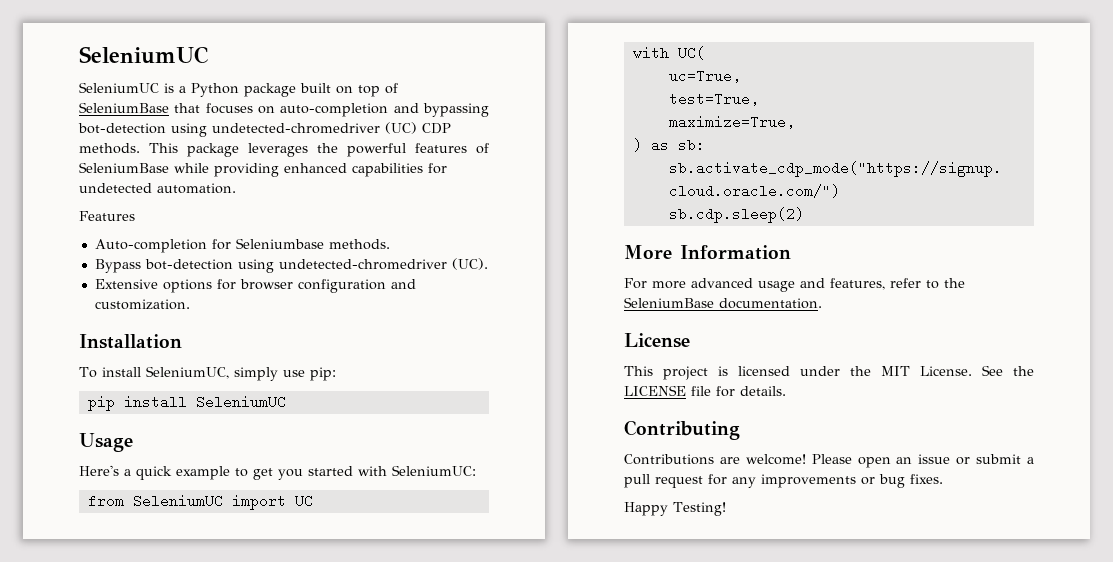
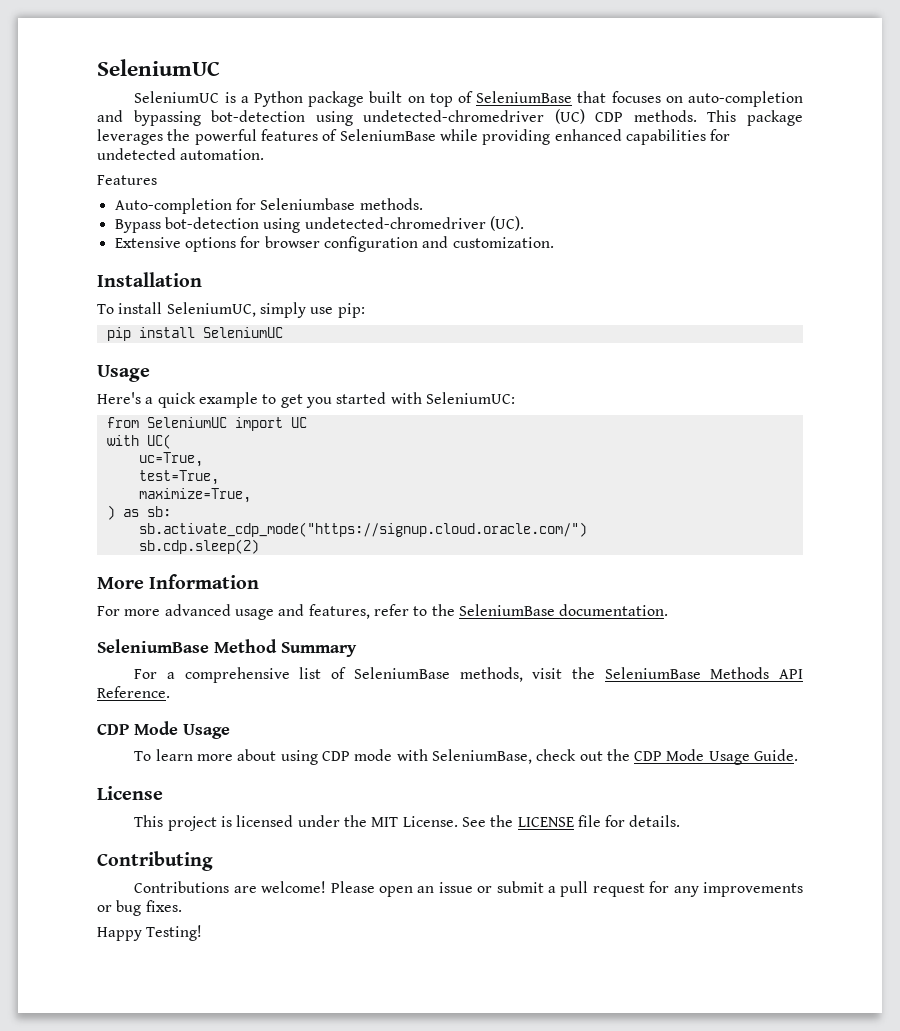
(822, 303) none -> [97,639,357,657] [134,667,803,683] [97,686,170,698] [97,721,230,739] [134,749,799,765] // SeleniumBase Method Summary // For a comprehensive list of SeleniumBase methods, visit the SeleniumBase Methods API Reference. // CDP Mode Usage // To learn more about using CDP mode with SeleniumBase, check out the CDP Mode Usage Guide.

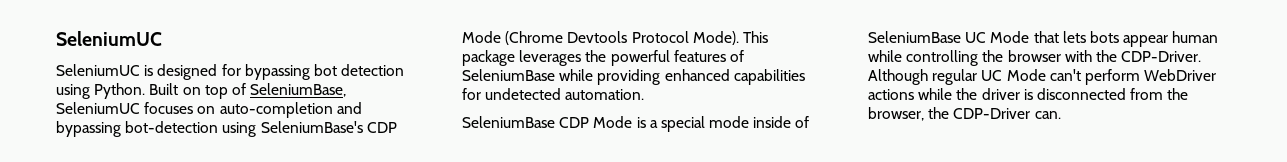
[240,91,403,107] a Python package built -> [157,64,405,80] [56,83,179,99] designed for bypassing bot detection using Python. Built
[476,91,607,103] SeleniumBase that -> [250,83,347,97] [56,102,140,114] SeleniumBase, SeleniumUC
[363,109,697,124] undetected-chromedriver (UC) CDP methods. -> [260,121,397,133] [462,31,739,45] SeleniumBase's CDP Mode (Chrome Devtools Protocol Mode).
[97,175,157,185] [114,198,423,214] [114,216,524,233] [114,236,554,252] [97,272,202,287] [97,302,365,318] [106,327,283,341] [97,365,150,382] [97,392,515,408] [106,417,307,431] [106,434,171,449] [138,452,203,467] [138,470,219,485] [138,488,251,503] [106,505,171,520] [138,522,587,537] [138,539,259,554] [97,574,260,589] [97,604,669,620] [97,639,357,657] [134,667,803,683] [97,686,170,698] [97,721,230,739] [134,749,799,765] [97,786,163,800] [134,815,681,831] [97,851,213,871] [134,881,803,897] [97,900,182,916] [97,925,203,941] Features // Auto-completion for Seleniumbase methods. // Bypass bot-detection using undetected-chromedriver (UC). // Extensive options for browser configuration and customization. // Installation // To install SeleniumUC, simply use pip: // pip install SeleniumUC // Usage // Here's a quick example to get you started with SeleniumUC: // from SeleniumUC import UC // with UC( // uc=True, // test=True, // maximize=True, // ) as sb: // sb.activate_cdp_mode("https://signup.cloud.oracle.com/") // sb.cdp.sleep(2) // More Information // For more advanced usage and features, refer to the SeleniumBase documentation. // SeleniumBase Method Summary // For a comprehensive list of SeleniumBase methods, visit the SeleniumBase Methods API Reference. // CDP Mode Usage // To learn more about using CDP mode with SeleniumBase, check out the CDP Mode Usage Guide. // License // This project is licensed under the MIT License. See the LICENSE file for details. // Contributing // Contributions are welcome! Please open an issue or submit a pull request for any improvements or bug fixes. // Happy Testing! -> [462,116,810,132] [868,31,1219,47] [868,50,1202,66] [868,69,1217,85] [868,88,1189,100] [868,107,1061,121] SeleniumBase CDP Mode is a special mode inside of SeleniumBase UC Mode that lets bots appear human while controlling the browser with the CDP-Driver. Although regular UC Mode can't perform WebDriver actions while the driver is disconnected from the browser, the CDP-Driver can.

